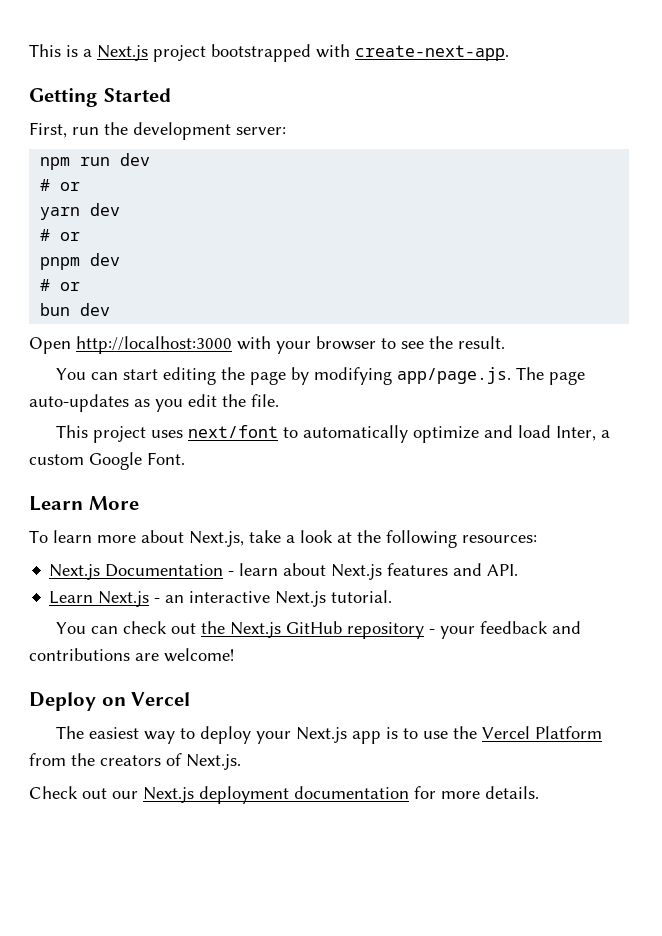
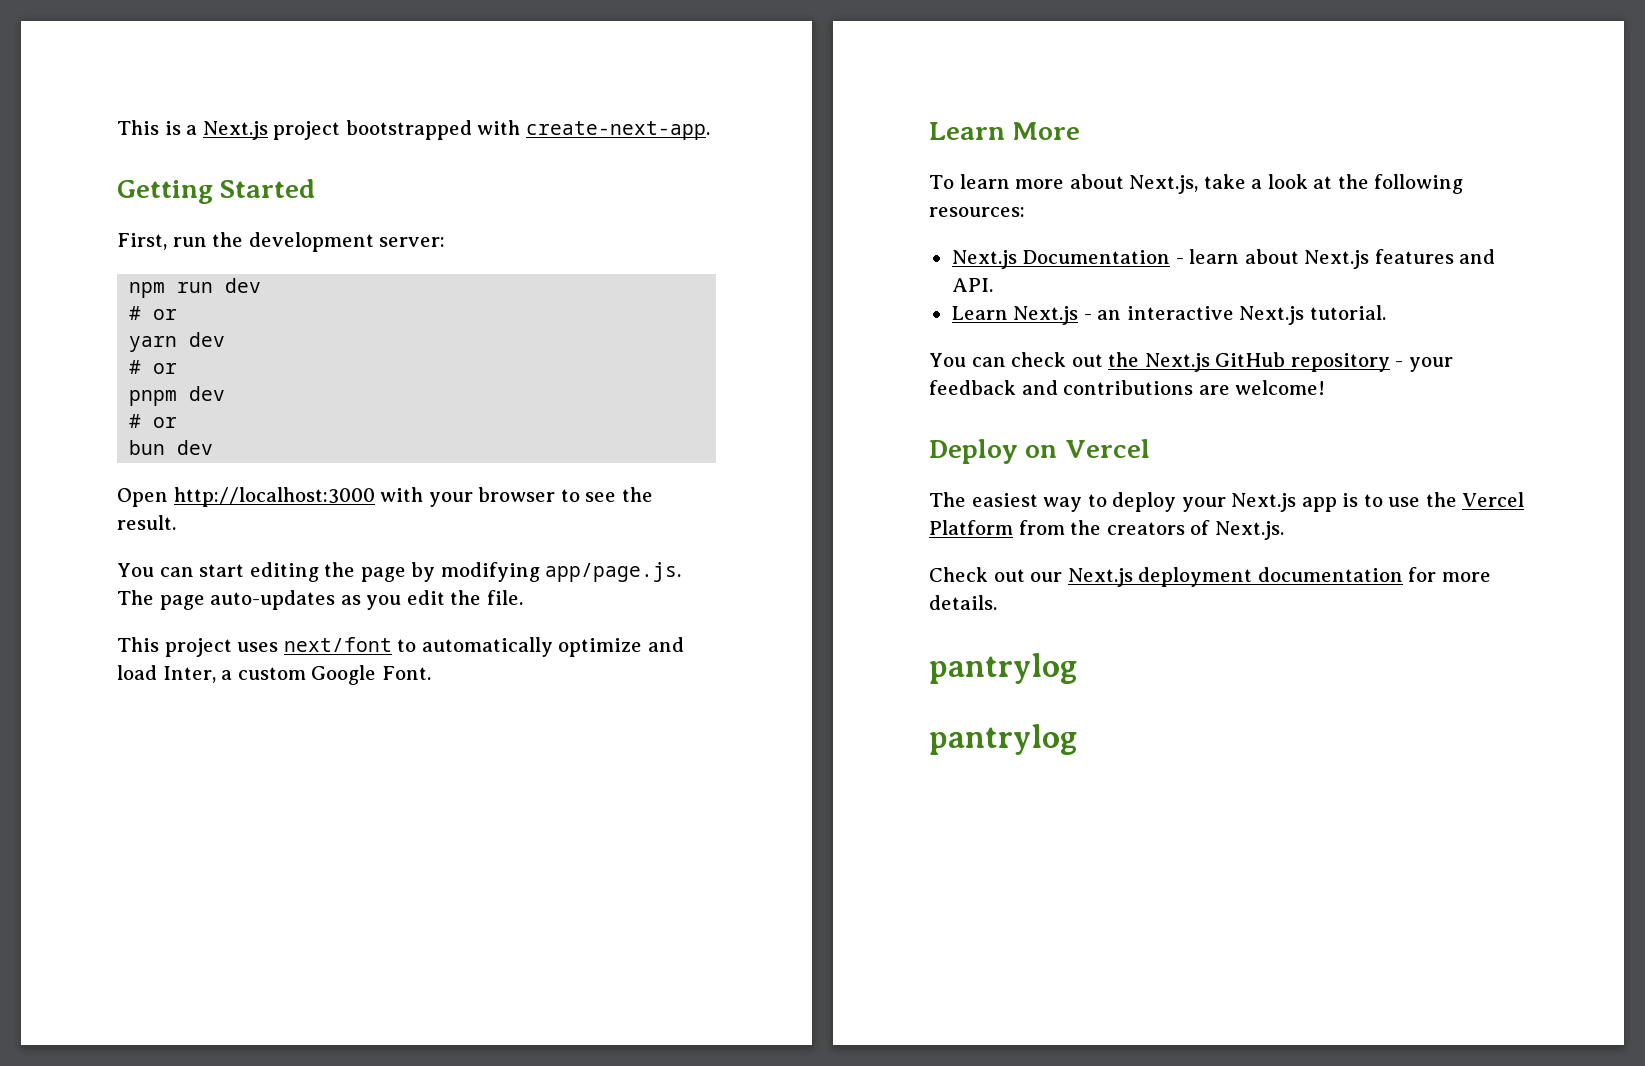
(539, 792) none -> [929,653,1078,684] [929,724,1078,755] // pantrylog // pantrylog

